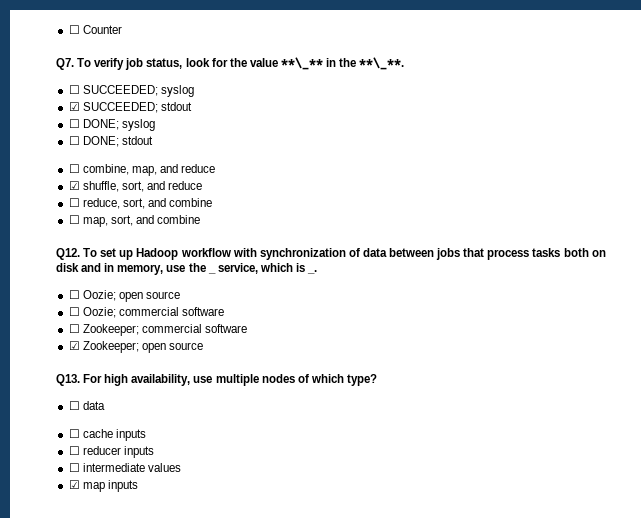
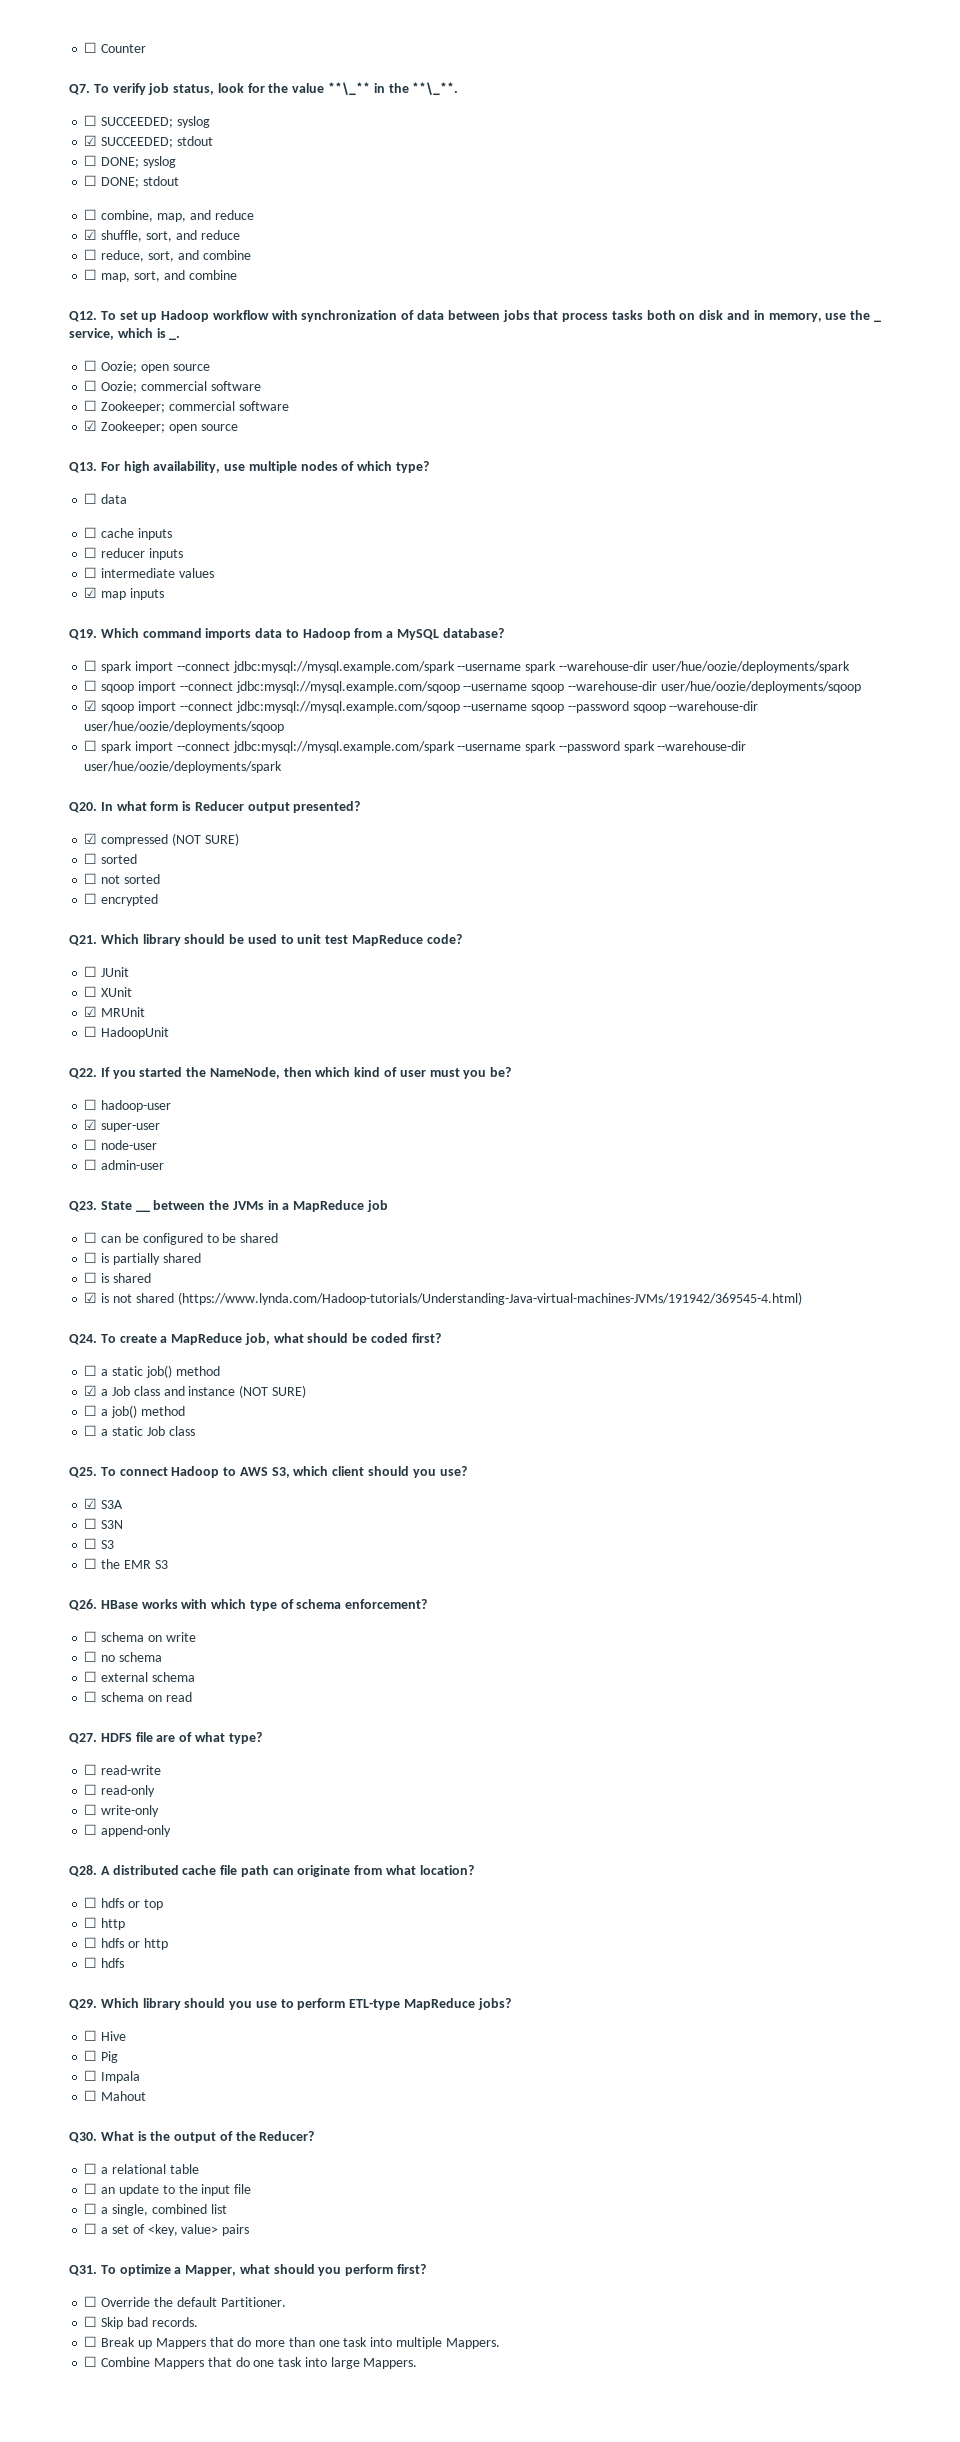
(138, 486) none -> [69,628,504,640] [84,660,850,673] [84,680,861,693] [84,700,759,713] [84,721,285,733] [84,740,747,753] [84,761,283,773] [69,801,361,813] [84,833,239,846] [84,853,138,864] [84,873,160,884] [84,893,159,906] [69,934,462,946] [84,966,130,977] [84,986,133,997] [84,1006,146,1017] [84,1026,170,1039] [69,1067,512,1079] [84,1099,172,1112] [84,1119,161,1132] [84,1139,158,1150] [84,1159,165,1170] [69,1201,132,1212] [135,1210,150,1212] [153,1200,389,1212] [84,1232,279,1245] [84,1252,201,1265] [84,1272,151,1283] [84,1292,802,1305] [69,1333,441,1345] [84,1365,220,1378] [84,1385,306,1398] [84,1405,185,1418] [84,1425,195,1436] [69,1466,467,1478] [84,1498,124,1509] [84,1518,124,1529] [84,1538,115,1549] [84,1558,168,1569] [69,1599,428,1611] [84,1631,196,1642] [84,1651,162,1662] [84,1671,195,1682] [84,1691,192,1702] [69,1732,262,1744] [84,1764,162,1775] [84,1784,156,1797] [84,1804,160,1817] [84,1824,172,1837] [69,1865,474,1877] [84,1897,163,1910] [84,1917,126,1930] [84,1937,168,1950] [84,1957,125,1968] [69,1998,511,2010] [84,2030,127,2041] [84,2050,119,2063] [84,2070,141,2083] [84,2090,147,2101] [69,2131,315,2143] [84,2163,199,2174] [84,2183,252,2196] [84,2203,227,2216] [84,2223,250,2236] [69,2264,427,2276] [84,2296,286,2307] [84,2316,198,2329] [84,2336,500,2349] [84,2356,418,2369] // Q19. Which command imports data to Hadoop from a MySQL database? // ☐ spark import --connect jdbc:mysql://mysql.example.com/spark --username spark --warehouse-dir user/hue/oozie/deployments/spark // ☐ sqoop import --connect jdbc:mysql://mysql.example.com/sqoop --username sqoop --warehouse-dir user/hue/oozie/deployments/sqoop // ☑ sqoop import --connect jdbc:mysql://mysql.example.com/sqoop --username sqoop --password sqoop --warehouse-dir user/hue/oozie/deployments/sqoop // ☐ spark import --connect jdbc:mysql://mysql.example.com/spark --username spark --password spark --warehouse-dir user/hue/oozie/deployments/spark // Q20. In what form is Reducer output presented? // ☑ compressed (NOT SURE) // ☐ sorted // ☐ not sorted // ☐ encrypted // Q21. Which library should be used to unit test MapReduce code? // ☐ JUnit // ☐ XUnit // ☑ MRUnit // ☐ HadoopUnit // Q22. If you started the NameNode, then which kind of user must you be? // ☐ hadoop-user // ☑ super-user // ☐ node-user // ☐ admin-user // Q23. State __ between the JVMs in a MapReduce job // ☐ can be configured to be shared // ☐ is partially shared // ☐ is shared // ☑ is not shared (https://www.lynda.com/Hadoop-tutorials/Understanding-Java-virtual-machines-JVMs/191942/369545-4.html) // Q24. To create a MapReduce job, what should be coded first? // ☐ a static job() method // ☑ a Job class and instance (NOT SURE) // ☐ a job() method // ☐ a static Job class // Q25. To connect Hadoop to AWS S3, which client should you use? // ☑ S3A // ☐ S3N // ☐ S3 // ☐ the EMR S3 // Q26. HBase works with which type of schema enforcement? // ☐ schema on write // ☐ no schema // ☐ external schema // ☐ schema on read // Q27. HDFS file are of what type? // ☐ read-write // ☐ read-only // ☐ write-only // ☐ append-only // Q28. A distributed cache file path can originate from what location? // ☐ hdfs or top // ☐ http // ☐ hdfs or http // ☐ hdfs // Q29. Which library should you use to perform ETL-type MapReduce jobs? // ☐ Hive // ☐ Pig // ☐ Impala // ☐ Mahout // Q30. What is the output of the Reducer? // ☐ a relational table // ☐ an update to the input file // ☐ a single, combined list // ☐ a set of <key, value> pairs // Q31. To optimize a Mapper, what should you perform first? // ☐ Override the default Partitioner. // ☐ Skip bad records. // ☐ Break up Mappers that do more than one task into multiple Mappers. // ☐ Combine Mappers that do one task into large Mappers.

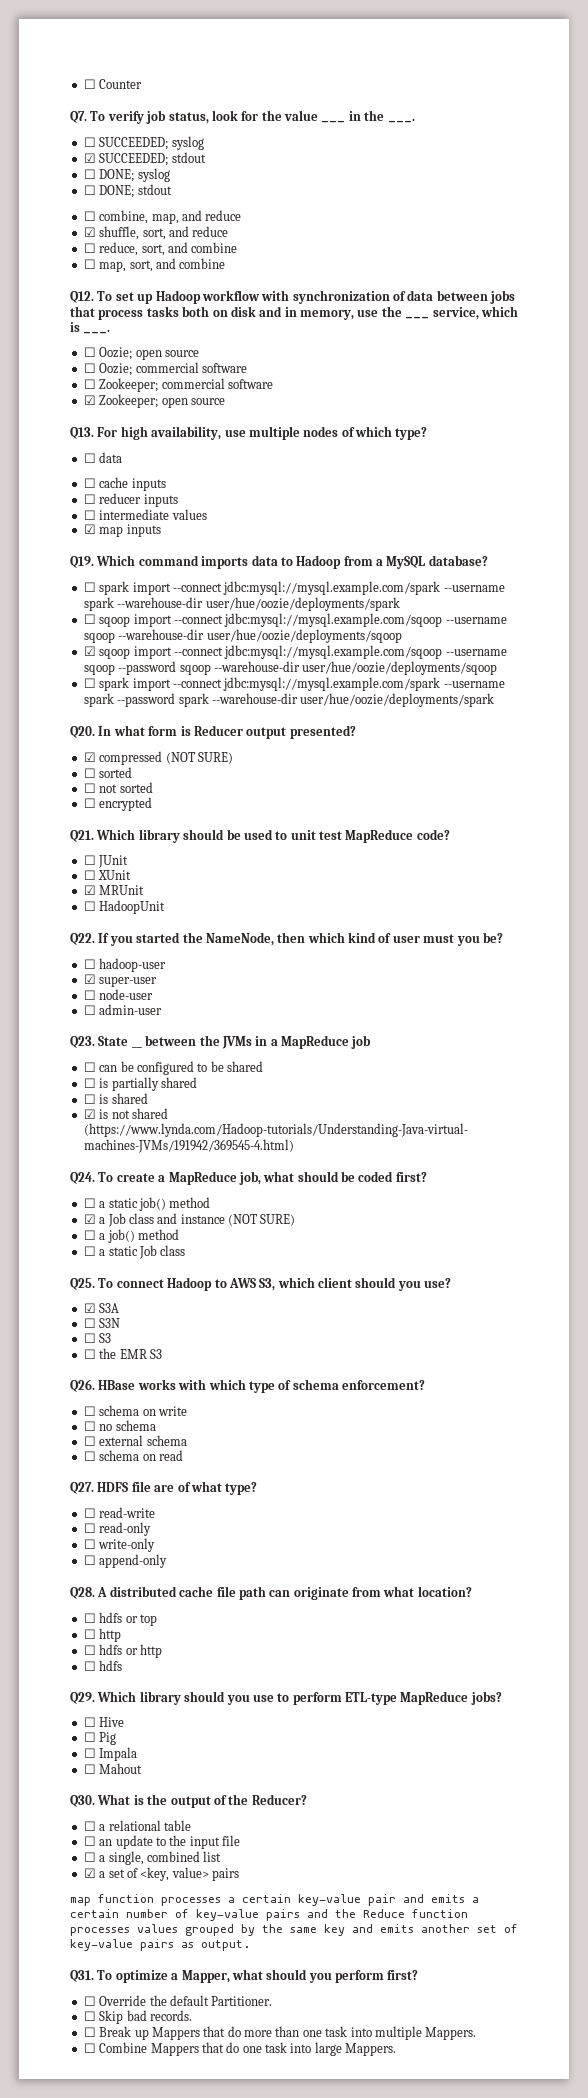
[328,82,371,96] **\_** -> [321,120,346,123] ___
[412,82,459,96] **\_**. -> [387,118,415,123] ___.
[873,320,881,322] _ -> [405,316,430,319] ___
[169,335,181,340] _. -> [83,329,111,334] ___.
[84,2223,98,2234] ☐ -> [83,1868,96,1878] ☑
(250, 2230) none -> [70,1894,479,1906] [70,1909,468,1921] [70,1924,518,1936] [70,1939,250,1951] // map function processes a certain key-value pair and emits a certain number of key-value pairs and the Reduce function processes values grouped by the same key and emits another set of key-value pairs as output.

